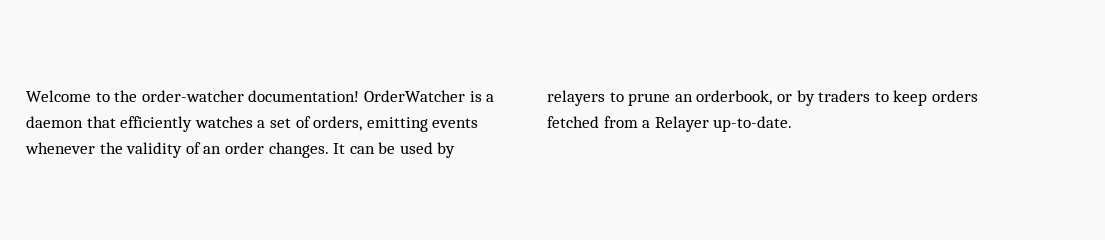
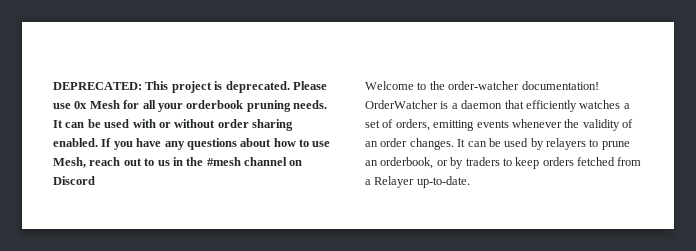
(26, 96) none -> [53,81,327,93] [53,100,327,112] [53,119,293,131] [53,138,331,150] [53,157,303,168] [53,176,95,185] DEPRECATED: This project is deprecated. Please use 0x Mesh for all your orderbook pruning needs. It can be used with or without order sharing enabled. If you have any questions about how to use Mesh, reach out to us in the #mesh channel on Discord //

